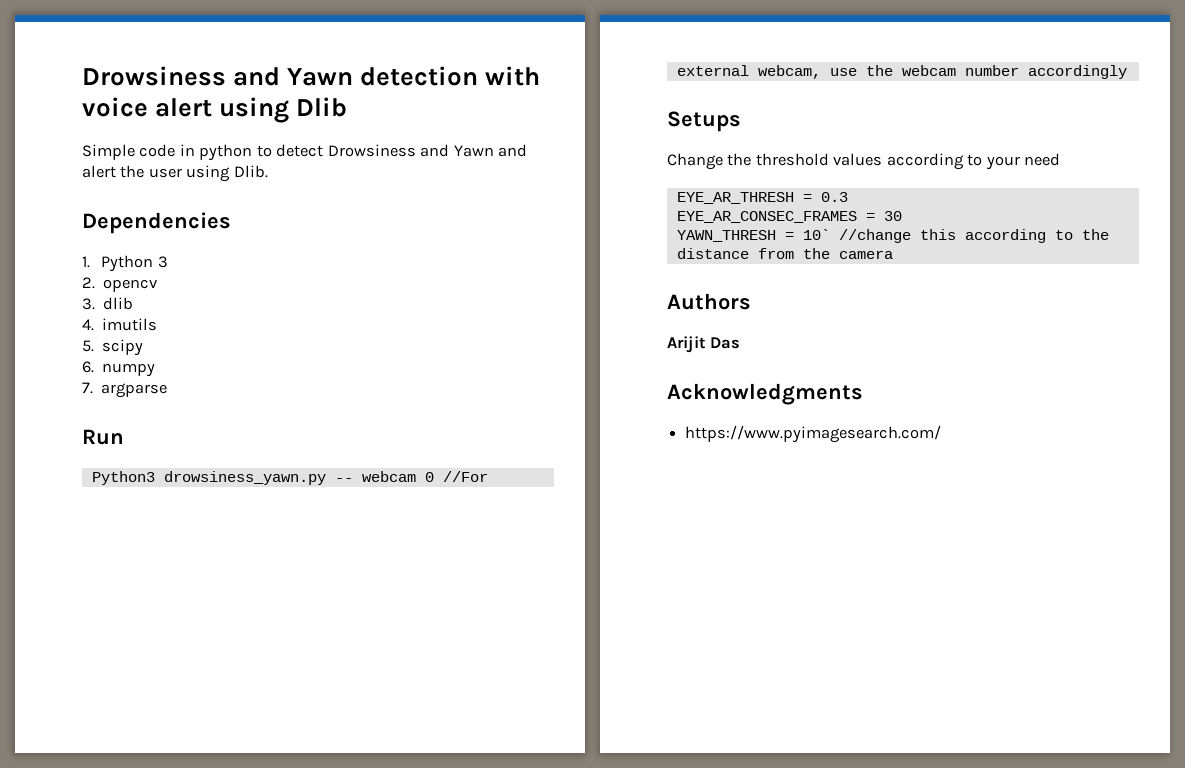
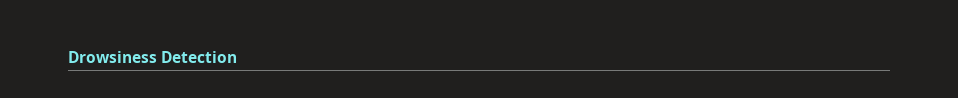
[82,66,541,86] [82,97,348,123] [82,144,528,161] [82,165,268,182] [82,212,231,234] [82,255,168,272] [82,277,158,292] [82,297,134,310] [82,318,158,331] [82,339,144,356] [82,361,156,377] [82,382,168,398] [82,429,124,445] [91,471,488,485] [676,65,1127,79] [667,111,741,132] [667,153,1061,170] [676,192,848,204] [676,211,902,223] [676,229,1109,243] [676,248,893,259] [667,293,751,310] [667,336,741,353] [667,383,863,405] [685,425,942,443] Drowsiness and Yawn detection with voice alert using Dlib // Simple code in python to detect Drowsiness and Yawn and alert the user using Dlib. // Dependencies // 1. Python 3 // 2. opencv // 3. dlib // 4. imutils // 5. scipy // 6. numpy // 7. argparse // Run // Python3 drowsiness_yawn.py -- webcam 0 //For external webcam, use the webcam number accordingly // Setups // Change the threshold values according to your need // EYE_AR_THRESH = 0.3 // EYE_AR_CONSEC_FRAMES = 30 // YAWN_THRESH = 10` //change this according to the distance from the camera // Authors // Arijit Das // Acknowledgments // https://www.pyimagesearch.com/ -> [68,51,238,63] Drowsiness Detection

